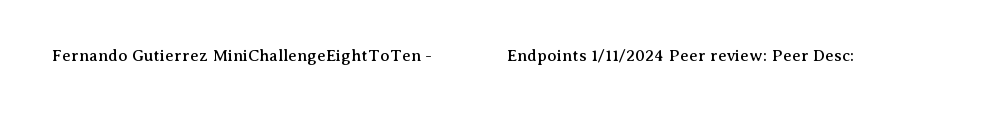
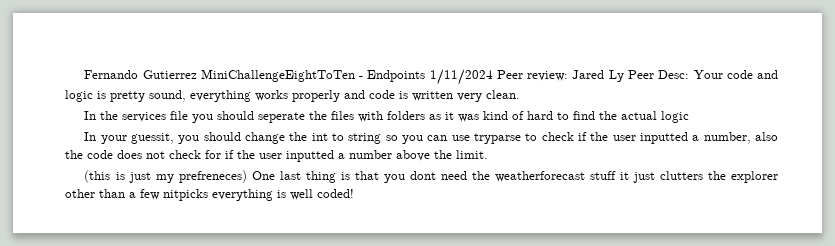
[771,50,855,61] Peer Desc: -> [572,70,778,82] [65,90,520,102] [84,111,690,123] [84,132,778,144] [65,150,488,162] [84,170,778,183] [65,189,354,201] Jared Ly Peer Desc: Your code and logic is pretty sound, everything works properly and code is written very clean. // In the services file you should seperate the files with folders as it was kind of hard to find the actual logic // In your guessit, you should change the int to string so you can use tryparse to check if the user inputted a number, also the code does not check for if the user inputted a number above the limit. // (this is just my prefreneces) One last thing is that you dont need the weatherforecast stuff it just clutters the explorer other than a few nitpicks everything is well coded!

